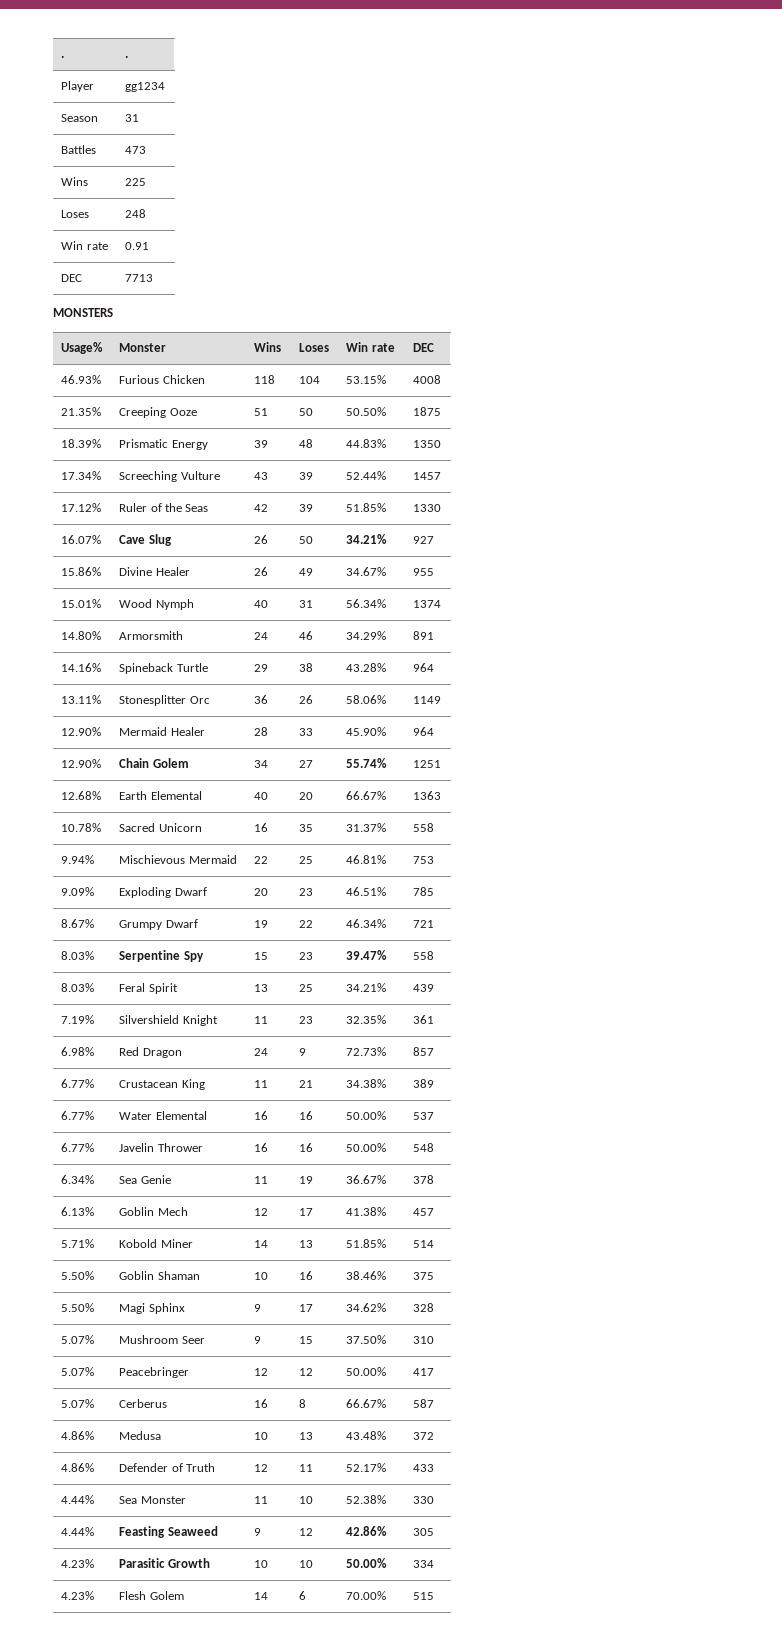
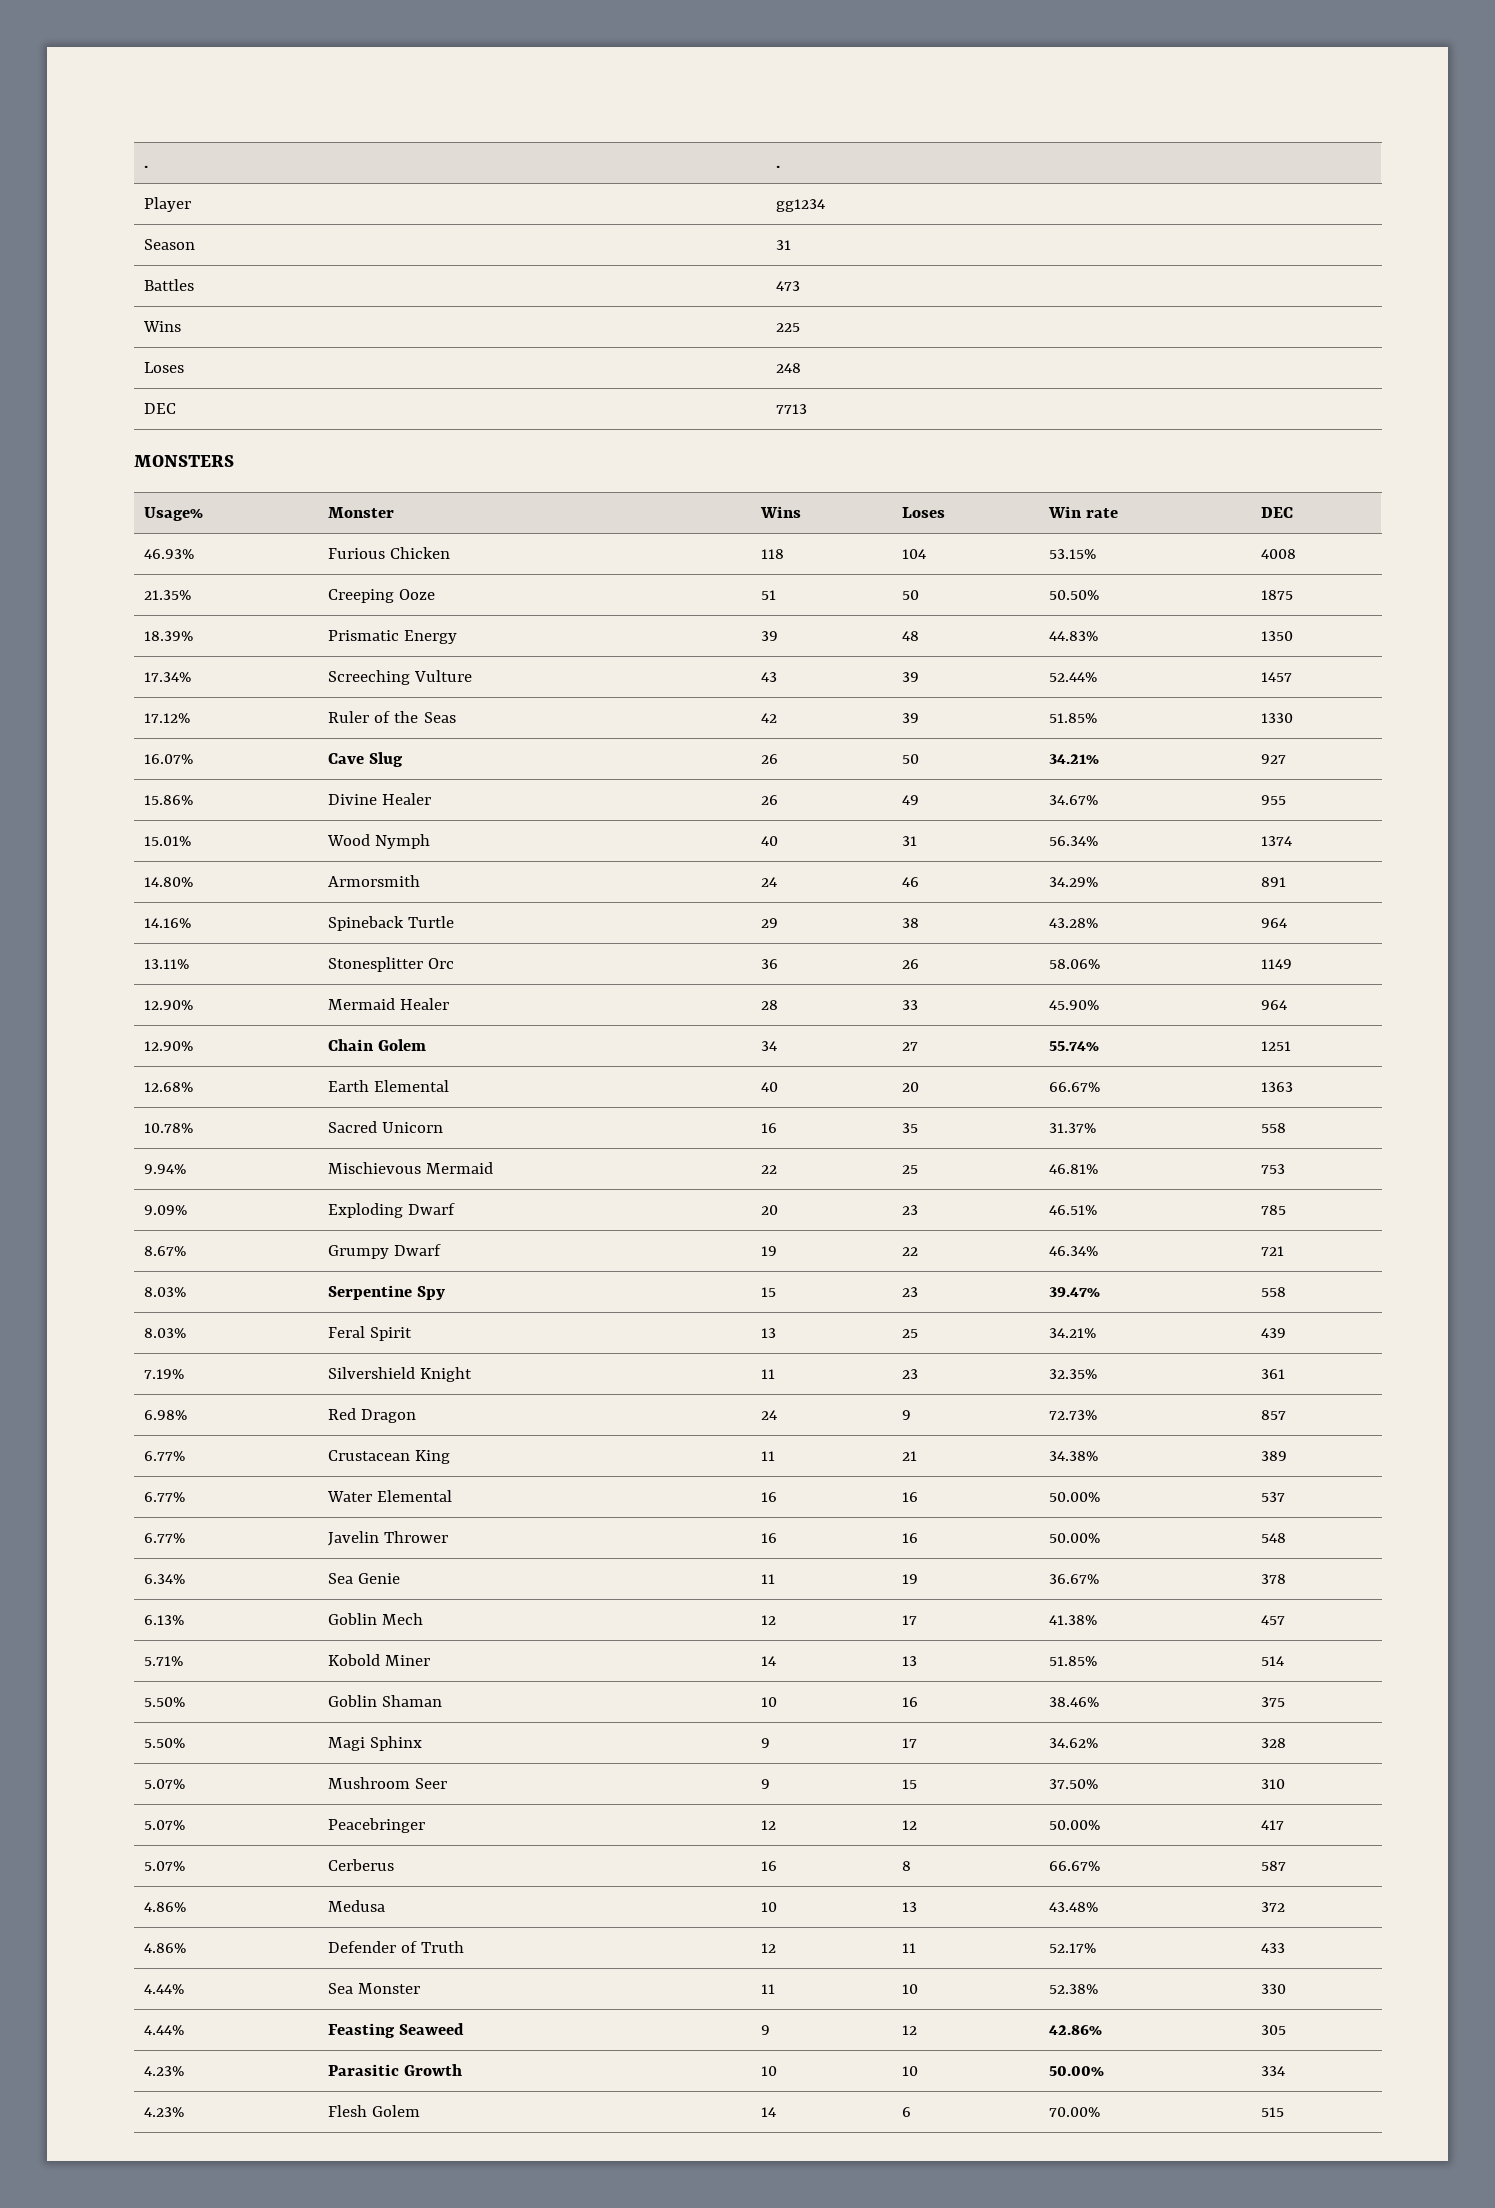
[61,241,108,250] [125,242,150,250] // Win rate | 0.91 -> (802, 368) none

